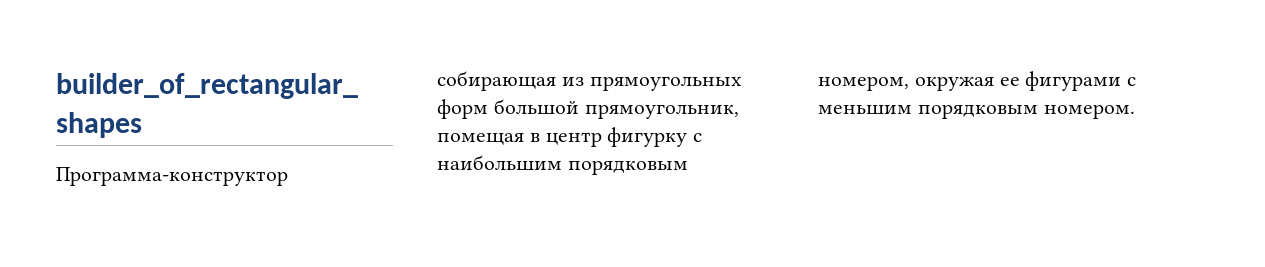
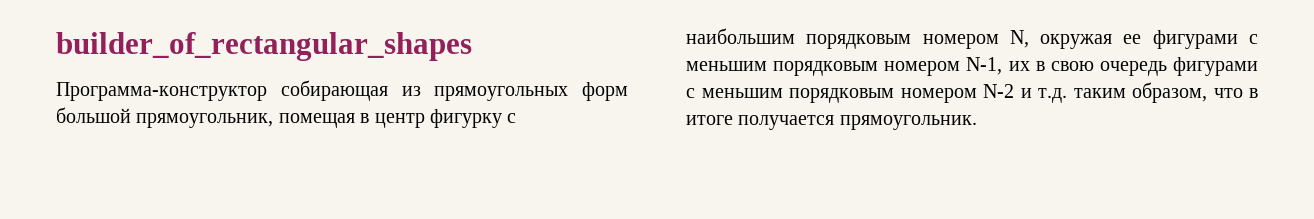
[818,76,909,91] номером, -> [922,30,1029,49] номером N,
[1043,104,1135,119] номером. -> [884,57,1258,76] [686,82,1258,103] [686,115,977,130] номером N-1, их в свою очередь фигурами с меньшим порядковым номером N-2 и т.д. таким образом, что в итоге получается прямоугольник.

